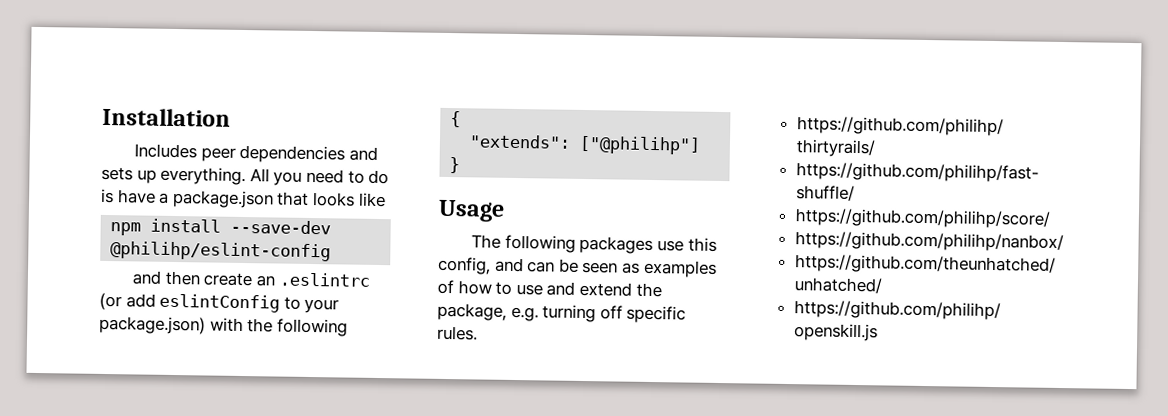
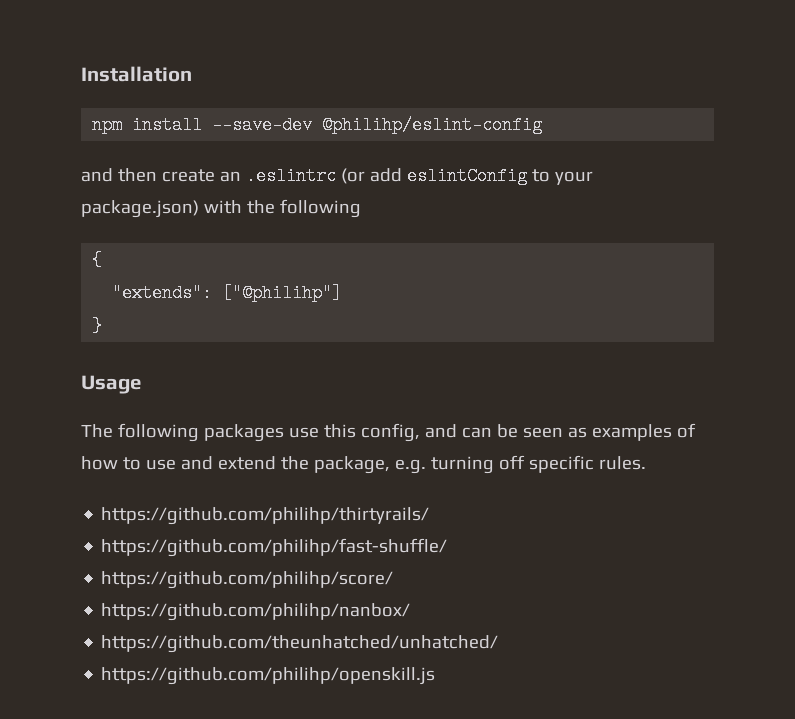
[134,143,378,164] [101,166,390,186] [101,188,386,209] // Includes peer dependencies and sets up everything. All you need to do is have a package.json that looks like -> (192, 74) none

